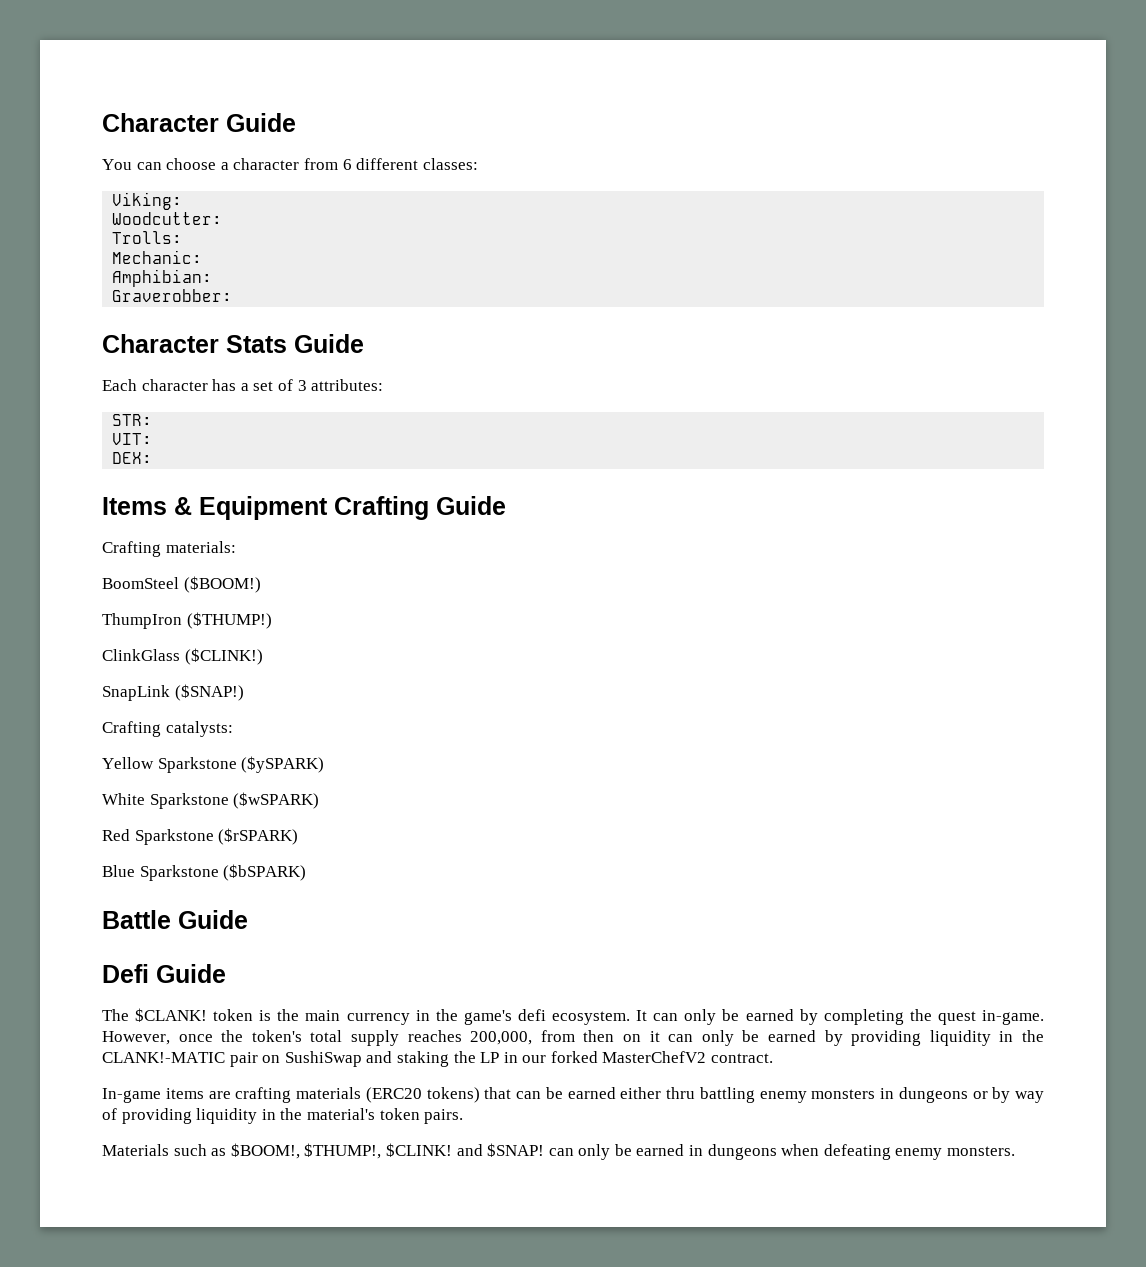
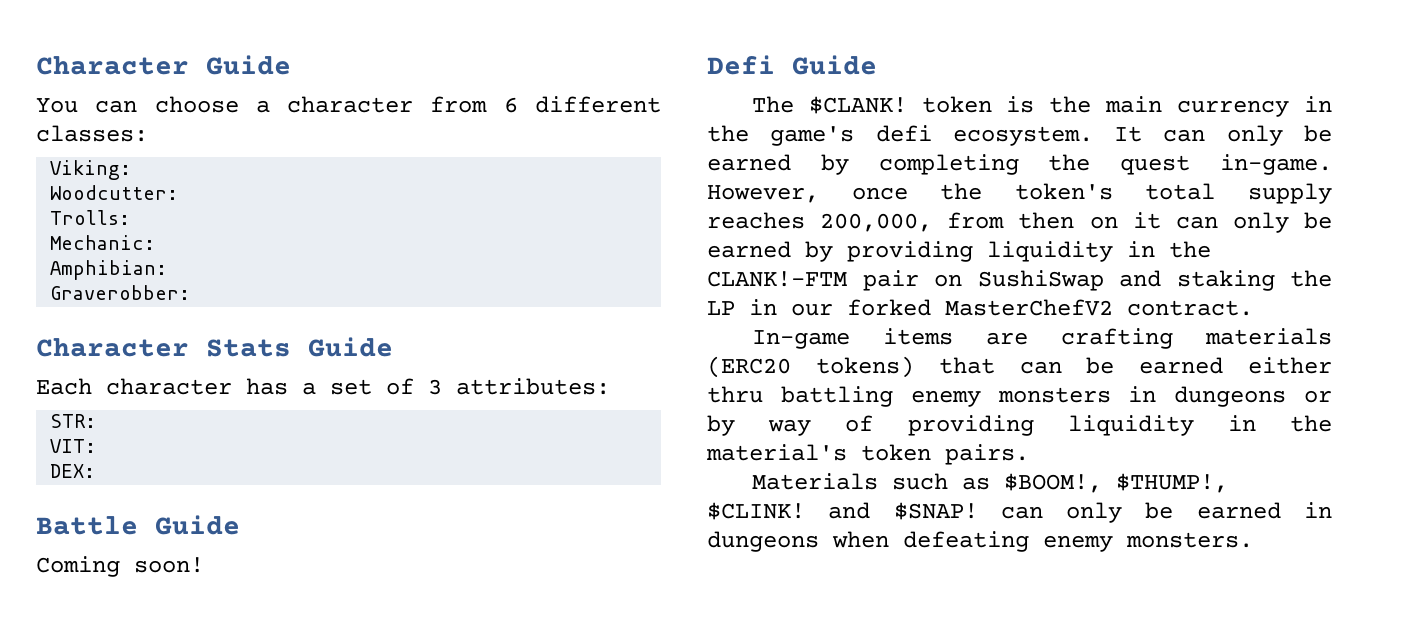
[102,496,506,520] [102,541,236,557] [102,576,261,593] [102,612,272,629] [102,648,263,665] [102,684,244,701] [102,721,233,737] [102,756,325,773] [102,792,320,809] [102,828,299,845] [102,864,307,881] [102,910,248,929] Items & Equipment Crafting Guide // Crafting materials: // BoomSteel ($BOOM!) // ThumpIron ($THUMP!) // ClinkGlass ($CLINK!) // SnapLink ($SNAP!) // Crafting catalysts: // Yellow Sparkstone ($ySPARK) // White Sparkstone ($wSPARK) // Red Sparkstone ($rSPARK) // Blue Sparkstone ($bSPARK) // Battle Guide -> [36,515,240,535] [36,556,204,577] Battle Guide // Coming soon!
[102,1052,225,1063] CLANK!-MATIC -> [707,271,848,287] CLANK!-FTM

